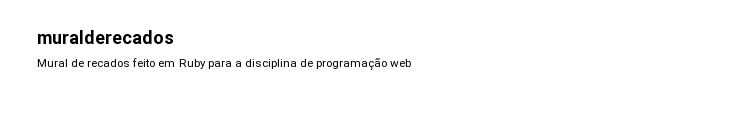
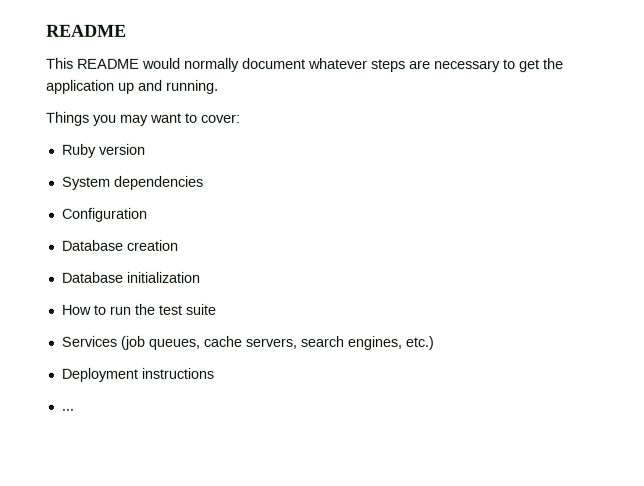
[37,30,174,44] [37,58,412,70] muralderecados // Mural de recados feito em Ruby para a disciplina de programação web -> [46,24,127,37] [46,57,564,73] [46,79,219,94] [46,111,241,126] [61,143,146,158] [61,175,204,190] [61,207,148,222] [60,239,179,251] [60,271,200,283] [60,303,216,315] [60,335,434,351] [60,367,214,382] [60,408,74,411] README // This README would normally document whatever steps are necessary to get the application up and running. // Things you may want to cover: // Ruby version // System dependencies // Configuration // Database creation // Database initialization // How to run the test suite // Services (job queues, cache servers, search engines, etc.) // Deployment instructions // ...

